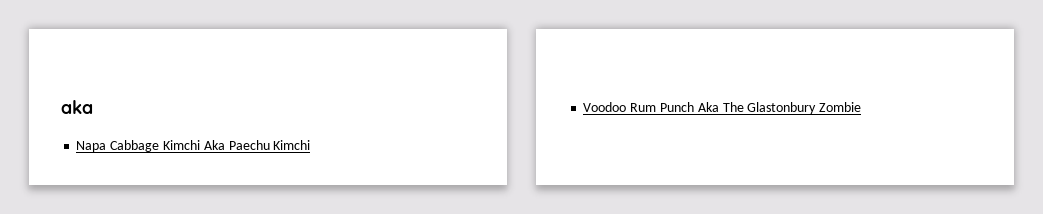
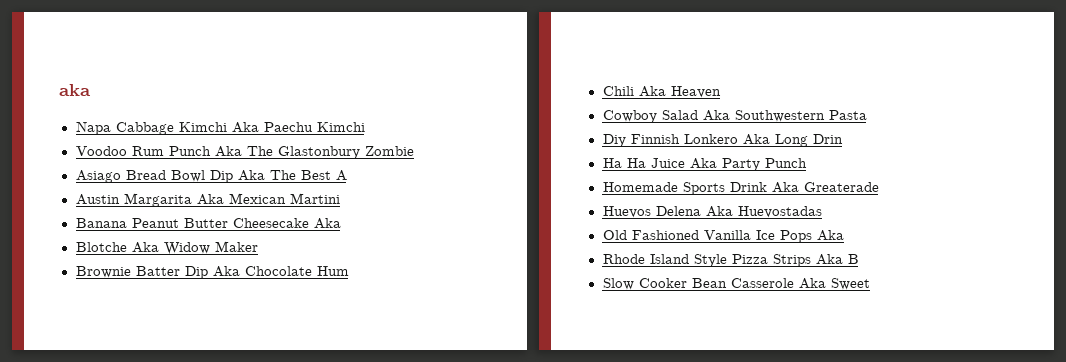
(862, 107) none -> [75,170,347,183] [75,193,340,207] [75,218,341,229] [75,241,258,255] [75,266,349,279] [602,86,721,98] [602,110,867,123] [602,134,843,147] [602,158,807,171] [602,182,879,195] [602,206,822,218] [602,230,844,243] [602,254,859,267] [602,278,870,290] // Asiago Bread Bowl Dip Aka The Best A // Austin Margarita Aka Mexican Martini // Banana Peanut Butter Cheesecake Aka // Blotche Aka Widow Maker // Brownie Batter Dip Aka Chocolate Hum // Chili Aka Heaven // Cowboy Salad Aka Southwestern Pasta // Diy Finnish Lonkero Aka Long Drin // Ha Ha Juice Aka Party Punch // Homemade Sports Drink Aka Greaterade // Huevos Delena Aka Huevostadas // Old Fashioned Vanilla Ice Pops Aka // Rhode Island Style Pizza Strips Aka B // Slow Cooker Bean Casserole Aka Sweet

